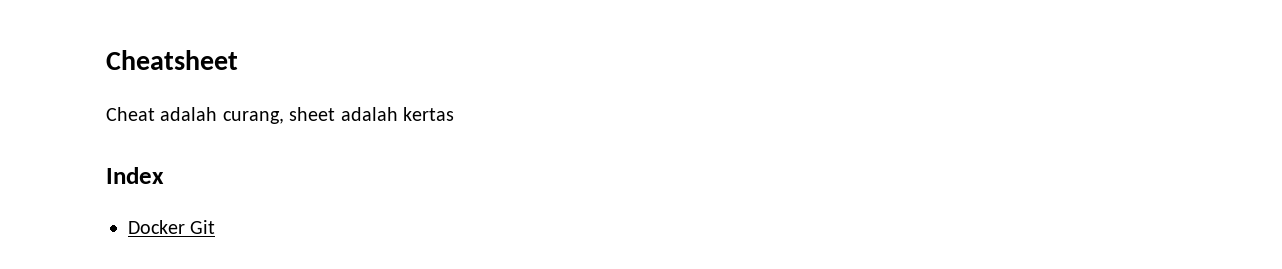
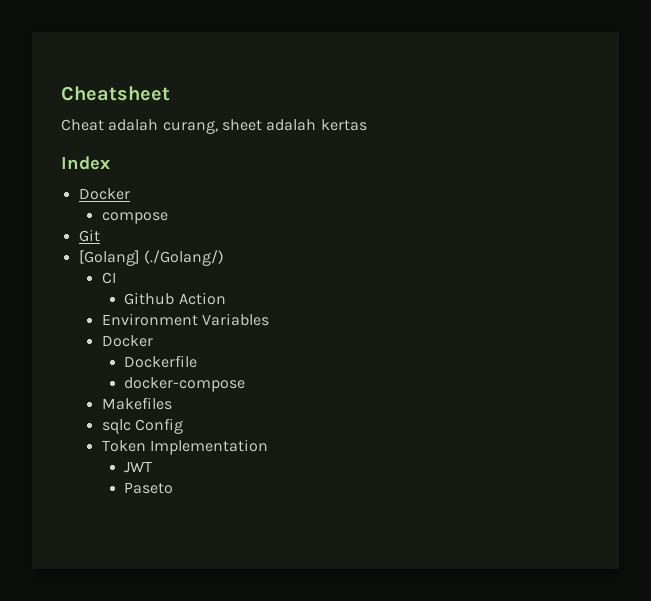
(185, 227) none -> [101,212,168,224] // compose //
(216, 227) none -> [78,250,224,266] [101,272,116,284] [124,292,226,305] [101,313,269,326] [101,335,153,347] [124,355,198,368] [124,377,246,392] [101,397,172,410] [101,418,183,434] [101,439,268,455] [124,461,153,473] [124,482,174,494] // [Golang] (./Golang/) // CI // Github Action // Environment Variables // Docker // Dockerfile // docker-compose // Makefiles // sqlc Config // Token Implementation // JWT // Paseto

